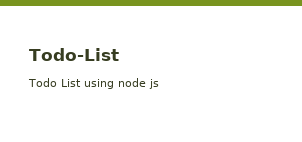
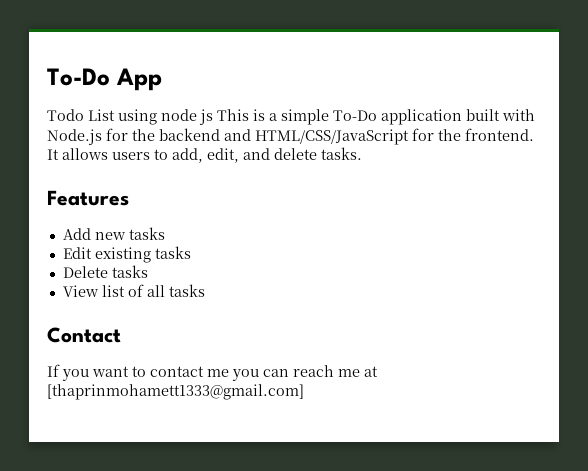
[29,48,119,61] Todo-List -> [47,68,162,91] To-Do App
(159, 84) none -> [217,109,535,125] [47,128,534,145] [47,147,362,163] [47,190,129,206] [62,227,165,240] [62,246,191,263] [62,265,148,278] [62,284,205,297] [47,327,121,343] [47,364,378,381] [47,384,304,400] This is a simple To-Do application built with Node.js for the backend and HTML/CSS/JavaScript for the frontend. It allows users to add, edit, and delete tasks. // Features // Add new tasks // Edit existing tasks // Delete tasks // View list of all tasks // Contact // If you want to contact me you can reach me at [thaprinmohamett1333@gmail.com]

